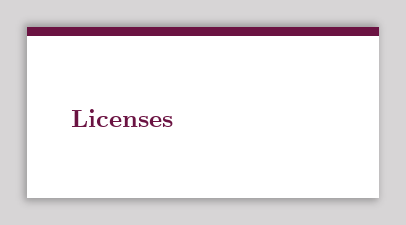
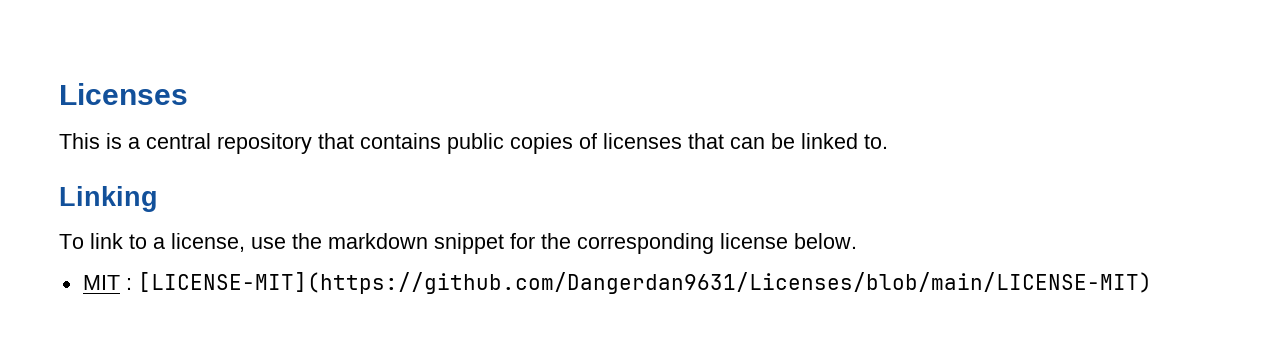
(173, 118) none -> [59,133,888,154] [59,186,158,212] [59,233,857,254] [82,272,1152,294] // This is a central repository that contains public copies of licenses that can be linked to. // Linking // To link to a license, use the markdown snippet for the corresponding license below. // MIT : [LICENSE-MIT](https://github.com/Dangerdan9631/Licenses/blob/main/LICENSE-MIT)

